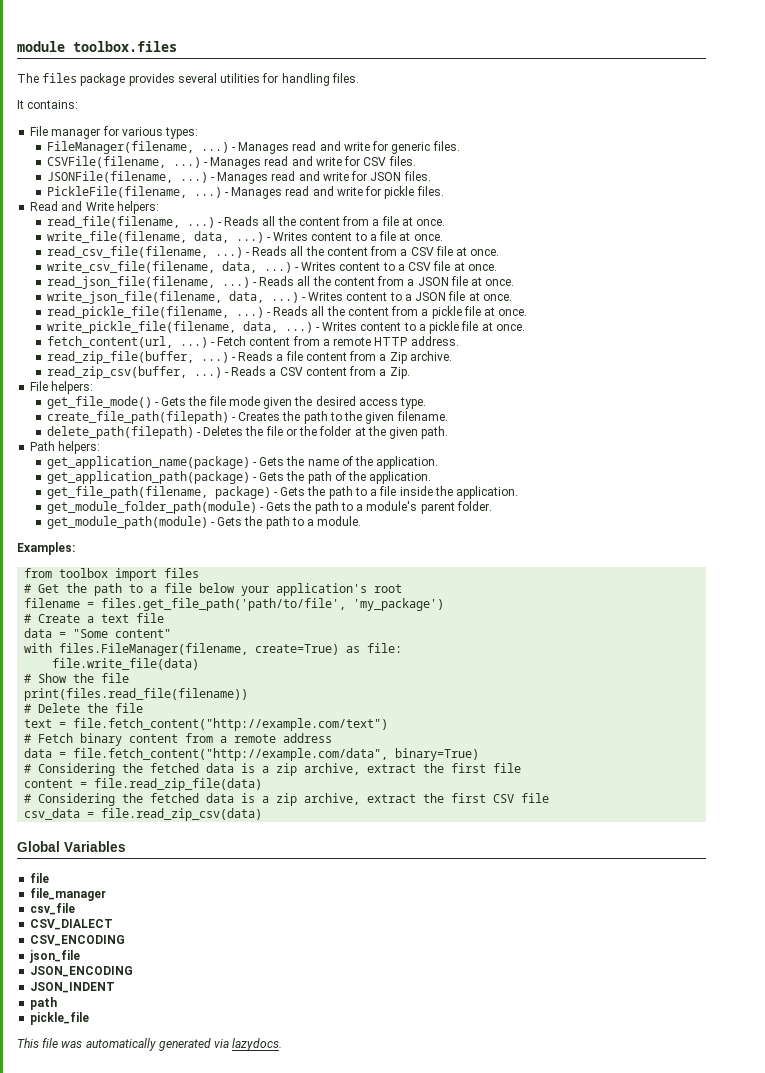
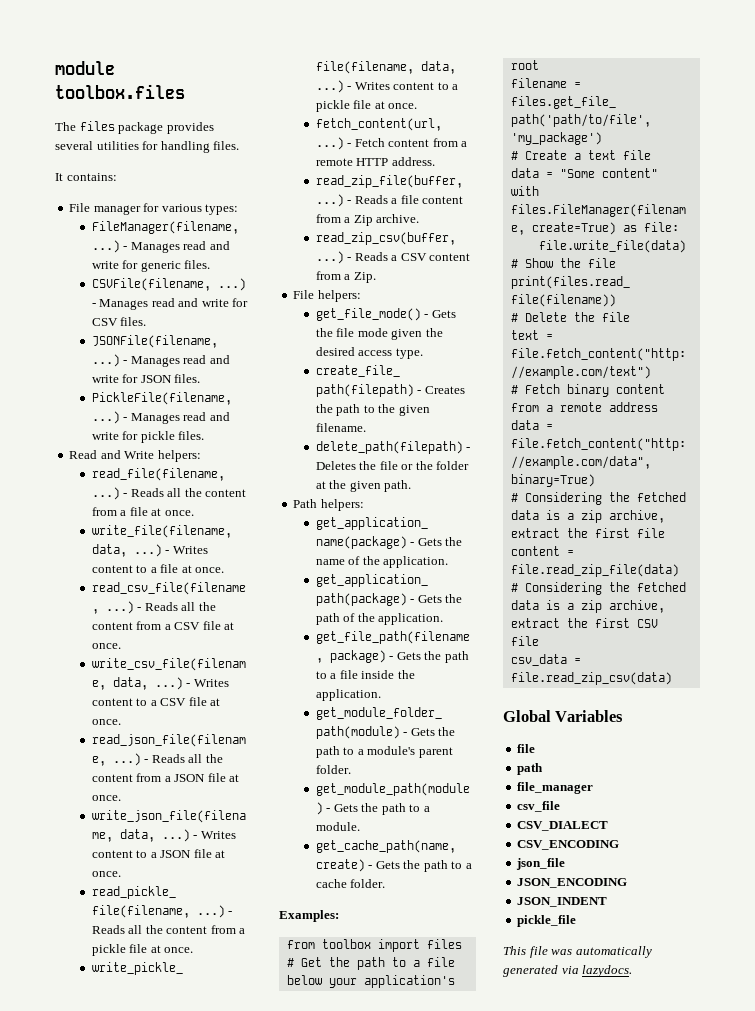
(362, 521) none -> [315,840,456,853] [315,859,472,872] [315,879,386,888] // get_cache_path(name, create) - Gets the path to a cache folder.
(50, 878) none -> [517,763,544,775] // path
[30,997,58,1010] // path -> (608, 902) none

